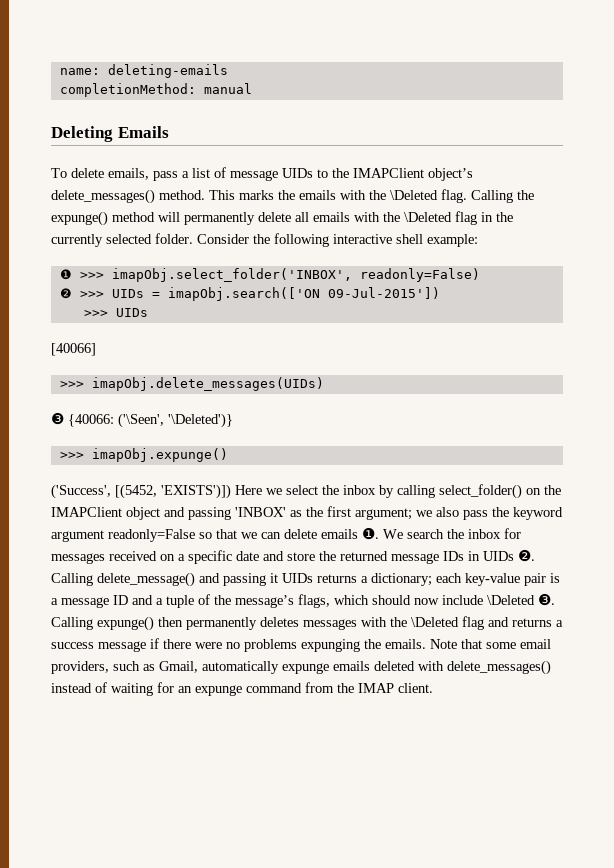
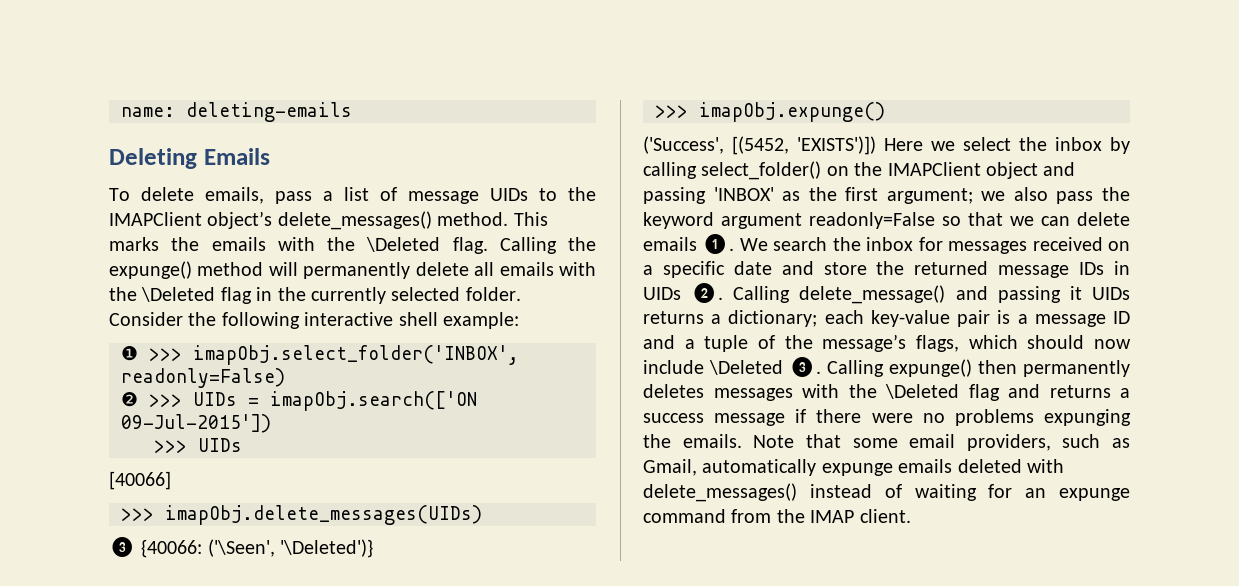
[59,83,252,97] // completionMethod: manual -> (352, 112) none

